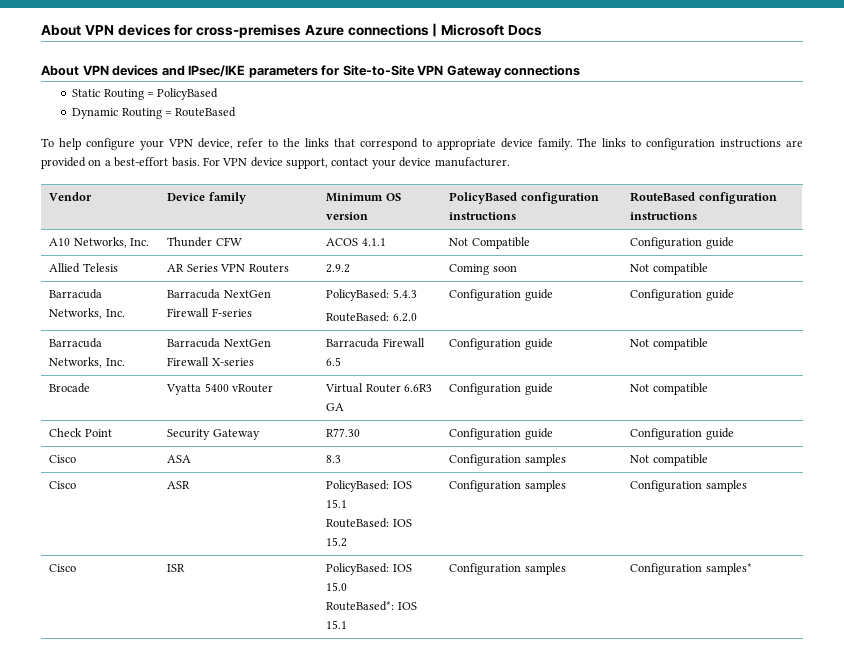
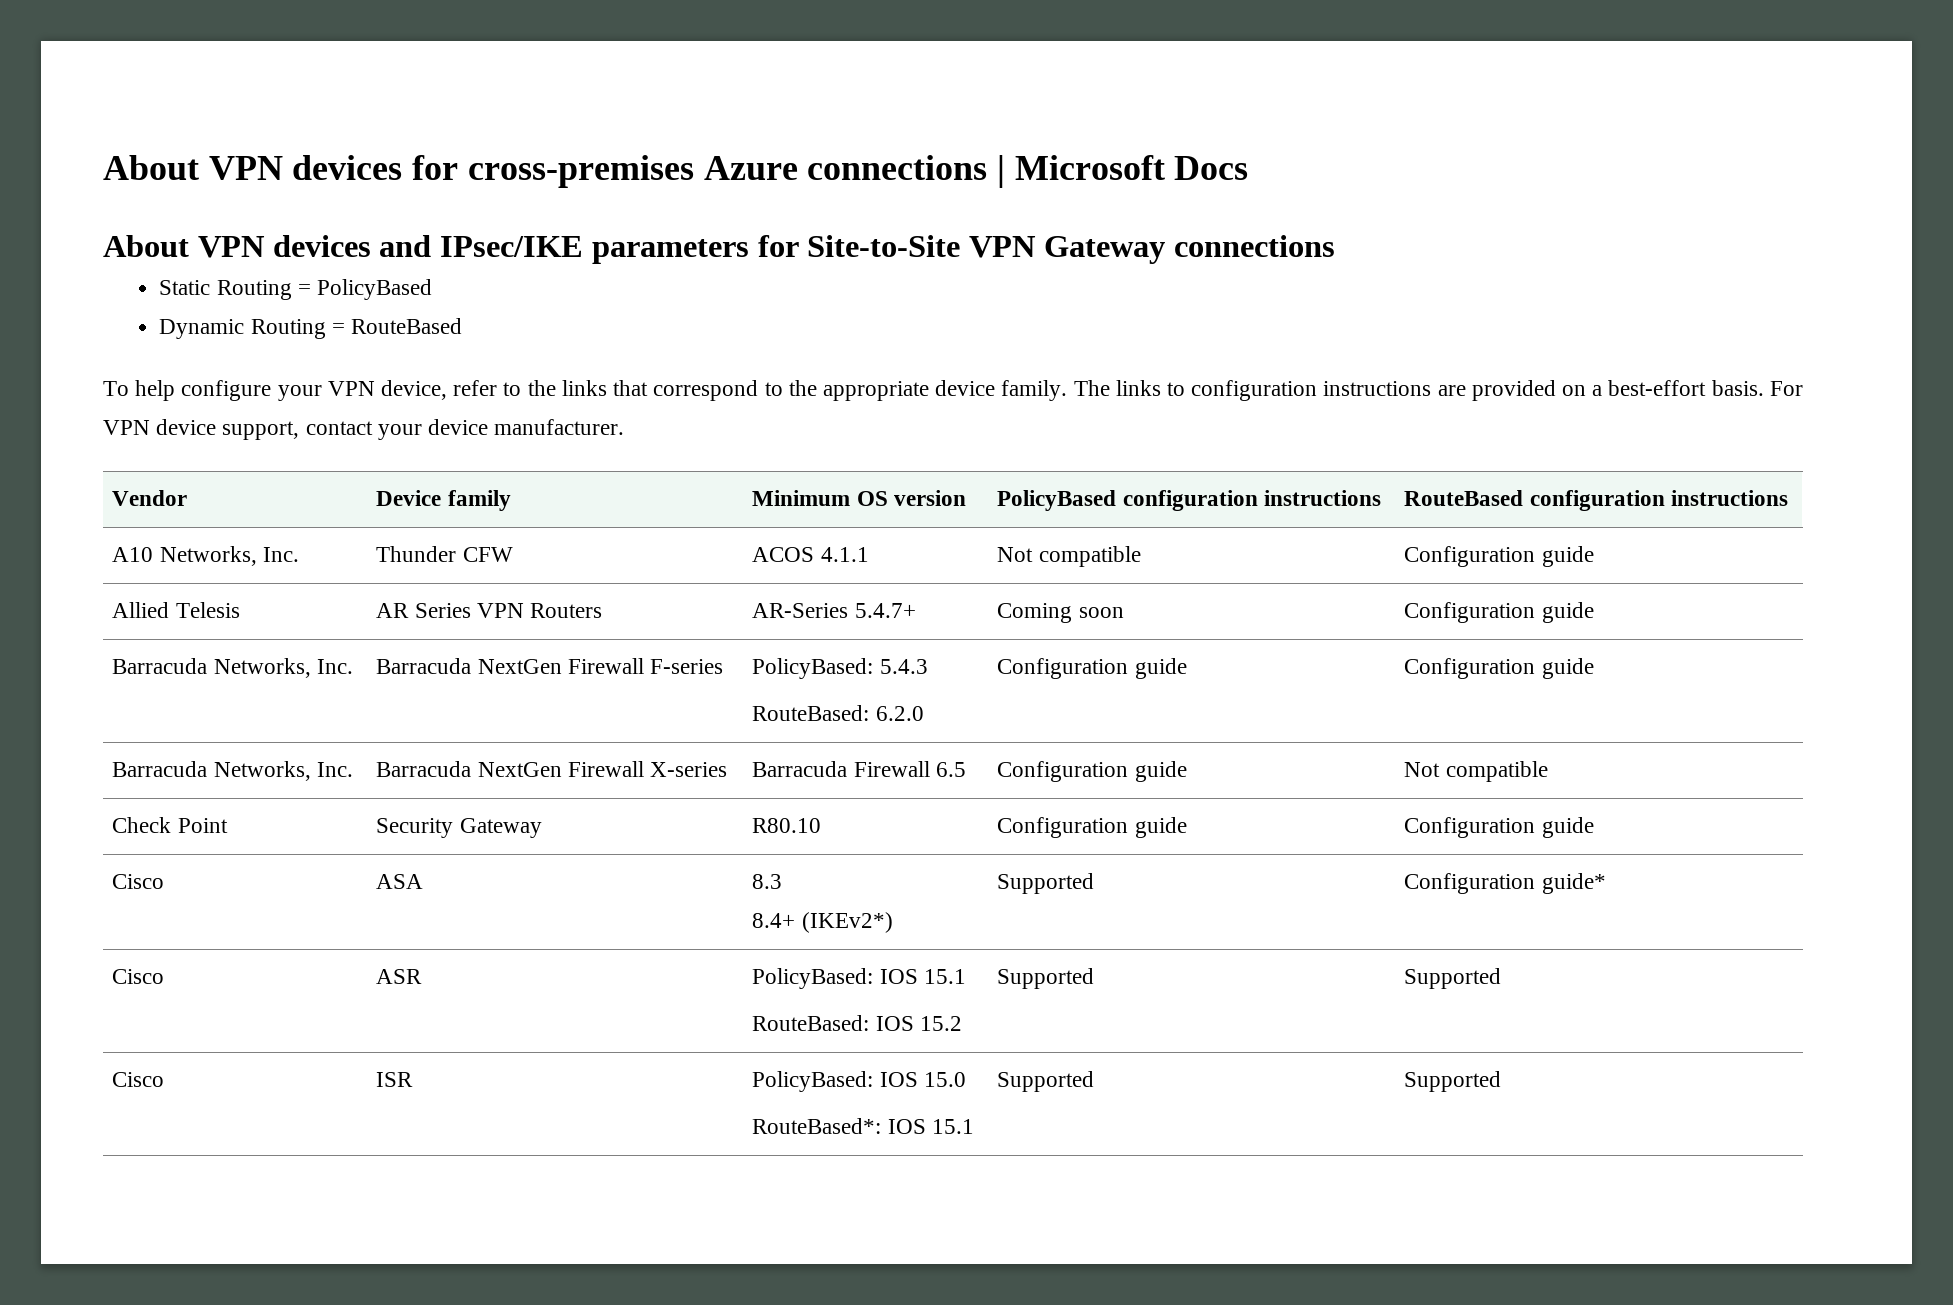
(432, 143) none -> [788,380,817,396] the
[471,237,530,249] Compatible -> [1038,546,1141,567] compatible
[326,264,351,273] 2.9.2 -> [752,603,916,618] AR-Series 5.4.7+
[630,263,708,275] Not compatible -> [1404,602,1594,623] Configuration guide
[49,383,91,393] [166,383,274,395] [325,383,433,393] [326,403,345,411] [449,383,553,395] [630,383,708,395] // Brocade | Vyatta 5400 vRouter | Virtual Router 6.6R3 GA | Configuration guide | Not compatible -> (1548, 771) none
[326,428,361,437] R77.30 -> [752,818,822,833] R80.10
[449,454,566,466] [630,454,708,466] | Configuration samples | Not compatible -> [752,912,893,933] [997,873,1095,894] [1404,873,1606,894] // 8.4+ (IKEv2*) | Supported | Configuration guide*
[449,480,566,492] [630,480,747,492] Configuration samples | Configuration samples -> [997,968,1095,989] [1404,968,1502,989] Supported | Supported
[449,563,566,575] [630,563,752,575] Configuration samples | Configuration samples* -> [997,1071,1095,1092] [1404,1071,1502,1092] Supported | Supported

